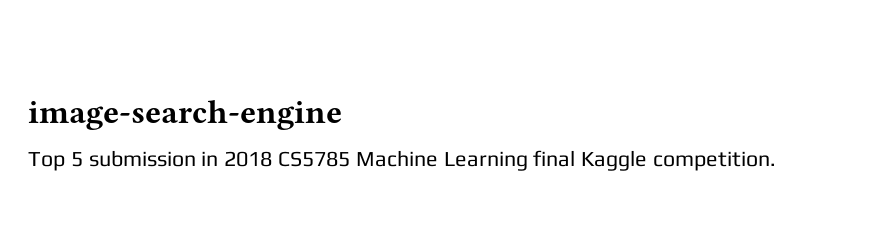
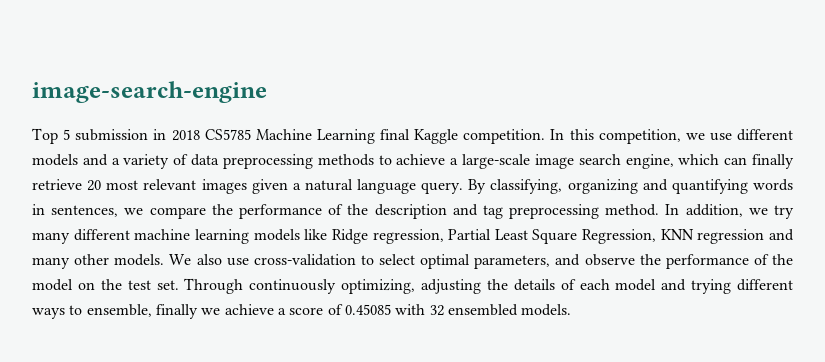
(777, 161) none -> [550,129,793,144] [32,154,795,169] [32,179,793,194] [32,204,794,219] [32,229,794,244] [32,254,793,269] [32,278,793,294] [32,304,572,319] In this competition, we use different models and a variety of data preprocessing methods to achieve a large-scale image search engine, which can finally retrieve 20 most relevant images given a natural language query. By classifying, organizing and quantifying words in sentences, we compare the performance of the description and tag preprocessing method. In addition, we try many different machine learning models like Ridge regression, Partial Least Square Regression, KNN regression and many other models. We also use cross-validation to select optimal parameters, and observe the performance of the model on the test set. Through continuously optimizing, adjusting the details of each model and trying different ways to ensemble, finally we achieve a score of 0.45085 with 32 ensembled models.

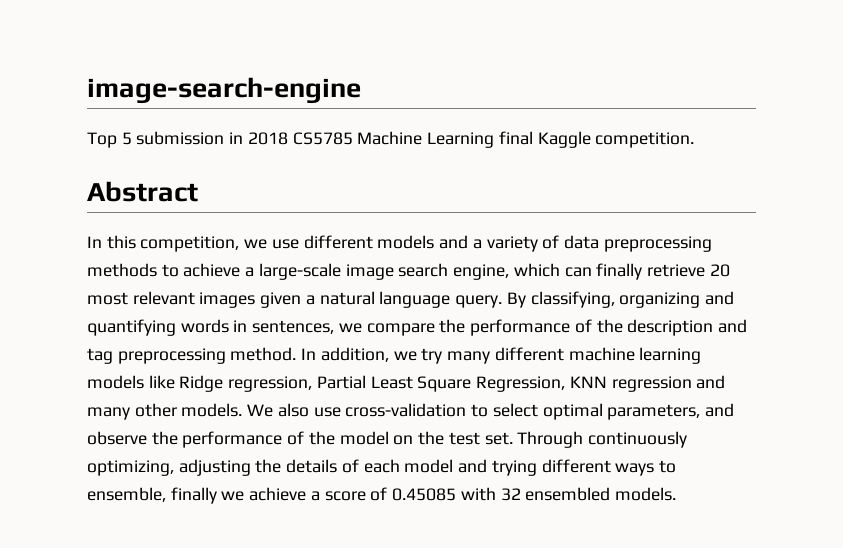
(546, 136) none -> [87,181,198,202] // Abstract //

